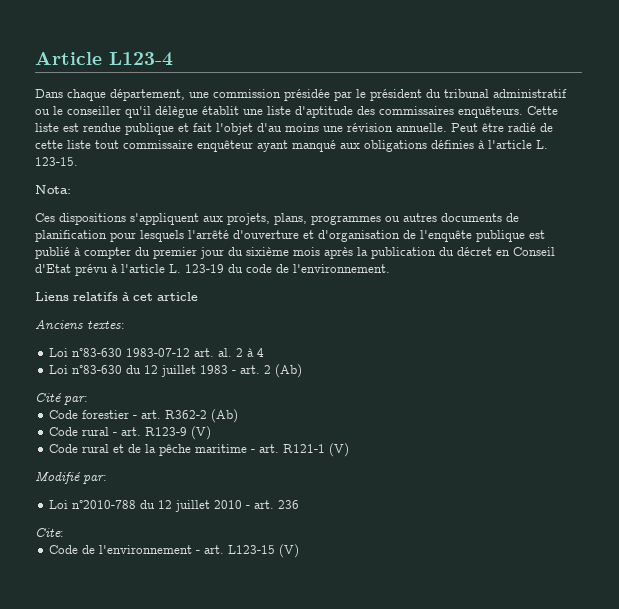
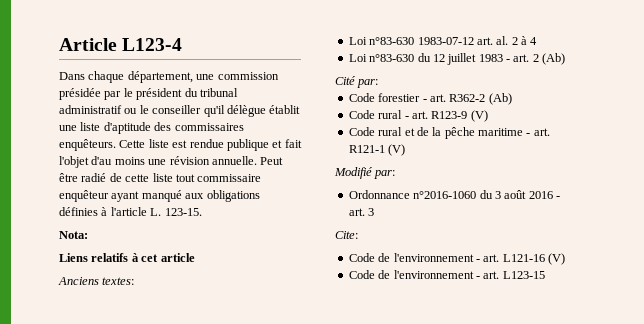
[35,213,519,225] [35,230,545,242] [35,247,555,259] [35,264,390,276] // Ces dispositions s'appliquent aux projets, plans, programmes ou autres documents de planification pour lesquels l'arrêté d'ouverture et d'organisation de l'enquête publique est publié à compter du premier jour du sixième mois après la publication du décret en Conseil d'Etat prévu à l'article L. 123-19 du code de l'environnement. -> (88, 235) none
[49,500,300,512] Loi n°2010-788 du 12 juillet 2010 - art. 236 -> [348,190,560,199] [348,208,375,216] Ordonnance n°2016-1060 du 3 août 2016 - art. 3
(64, 532) none -> [348,253,565,265] // Code de l'environnement - art. L121-16 (V)
[279,544,300,558] (V) -> (545, 275) none

